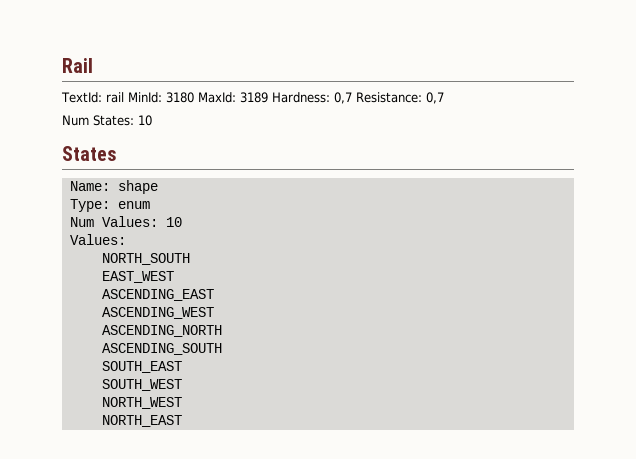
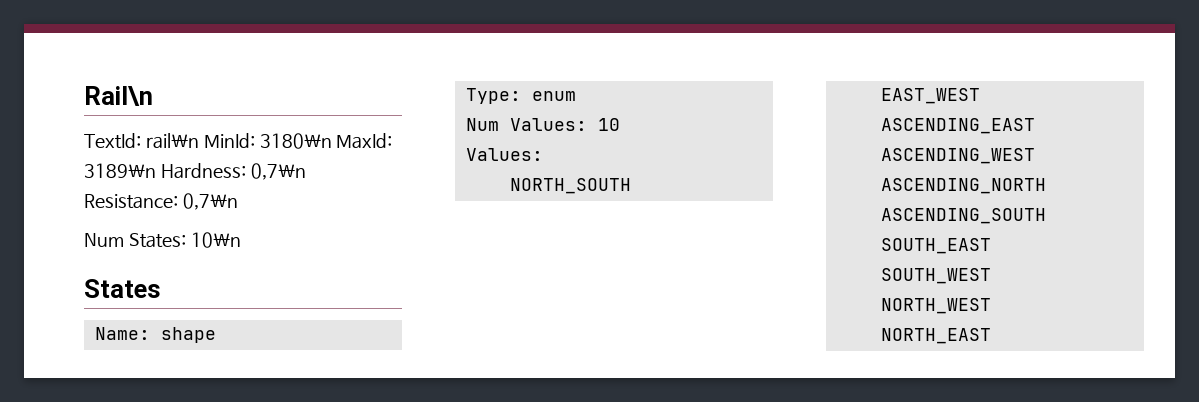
[62,58,93,73] Rail -> [84,86,153,106] Rail\n
[105,92,444,104] rail MinId: 3180 MaxId: 3189 Hardness: 0,7 Resistance: 0,7 -> [145,133,393,149] [84,163,306,180] [84,193,238,210] rail\n MinId: 3180\n MaxId: 3189\n Hardness: 0,7\n Resistance: 0,7\n
[138,115,152,126] 10 -> [190,232,241,248] 10\n

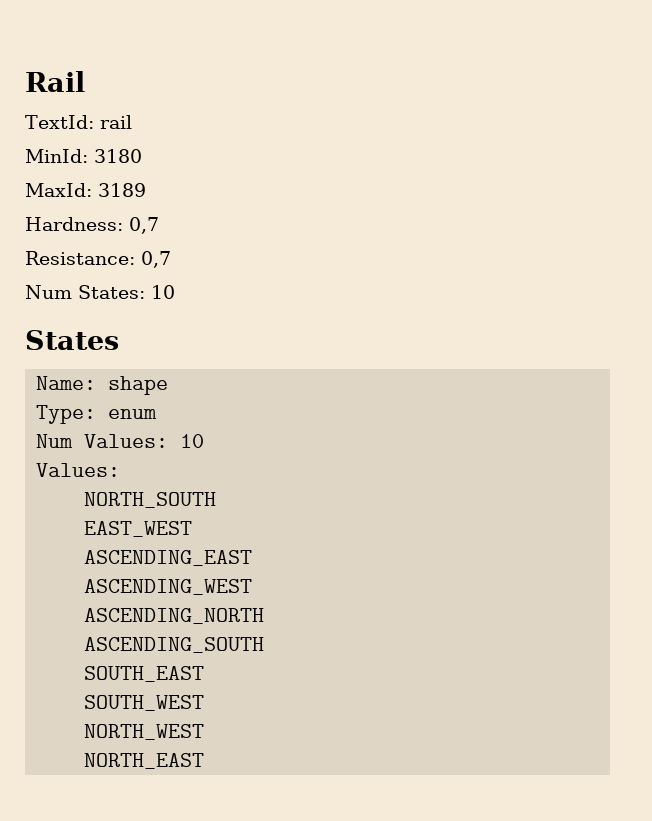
[84,86,153,106] Rail\n -> [25,71,85,92] Rail
[145,133,393,149] [84,163,306,180] [84,193,238,210] rail\n MinId: 3180\n MaxId: 3189\n Hardness: 0,7\n Resistance: 0,7\n -> [99,115,132,129] [25,149,142,163] [25,183,146,197] [25,217,159,234] [25,251,171,268] rail // MinId: 3180 // MaxId: 3189 // Hardness: 0,7 // Resistance: 0,7
[190,232,241,248] 10\n -> [151,285,175,299] 10

